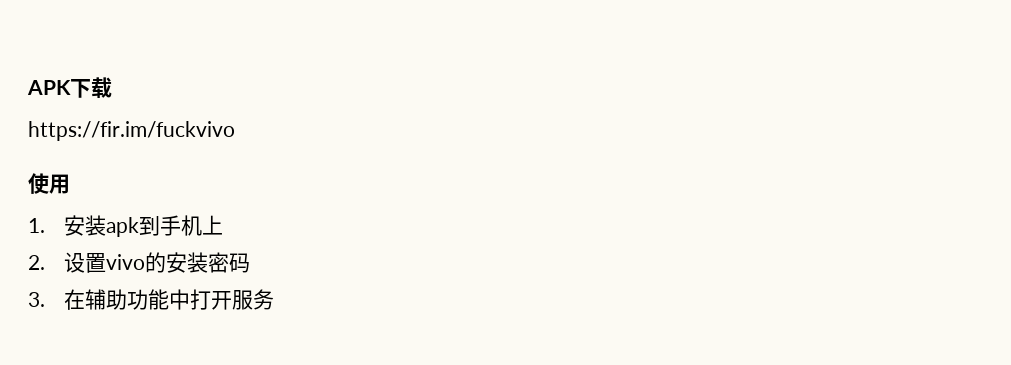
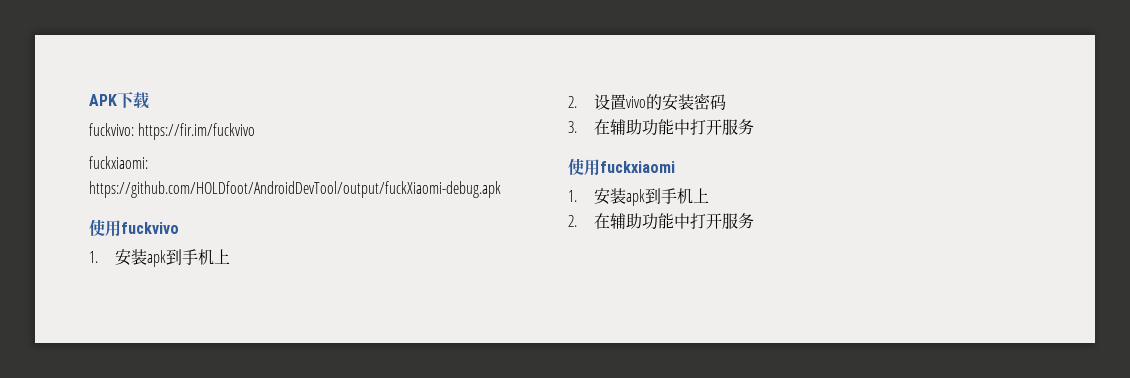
(112, 87) none -> [89,123,134,136] fuckvivo:
[28,173,70,194] // 使用 -> [89,156,148,169] [89,181,501,198] [89,219,179,237] // fuckxiaomi: https://github.com/HOLDfoot/AndroidDevTool/output/fuckXiaomi-debug.apk // 使用fuckvivo
(275, 299) none -> [568,158,675,176] [568,188,710,206] [568,213,755,230] // 使用fuckxiaomi // 1.安装apk到手机上 // 2.在辅助功能中打开服务

